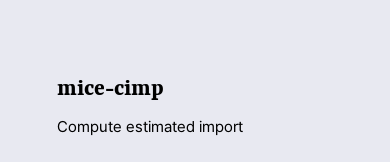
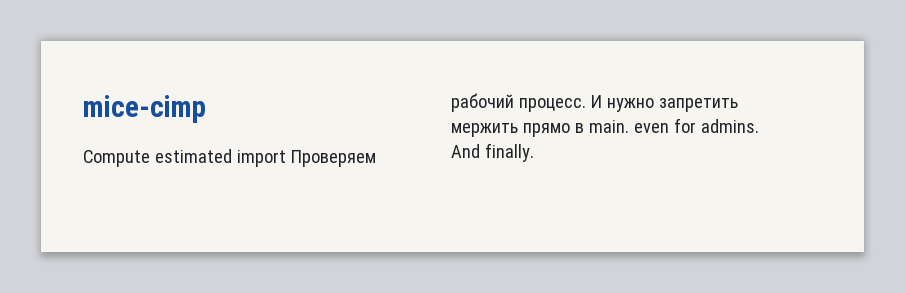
(244, 128) none -> [290,150,376,167] [451,93,738,112] [451,118,759,137] [451,143,534,162] Проверяем рабочий процесс. И нужно запретить мержить прямо в main. even for admins. And finally.

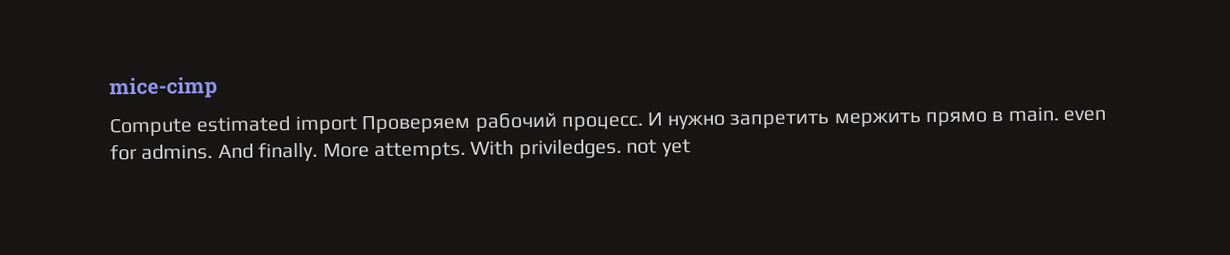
(534, 152) none -> [322,138,691,162] More attempts. With priviledges. not yet

